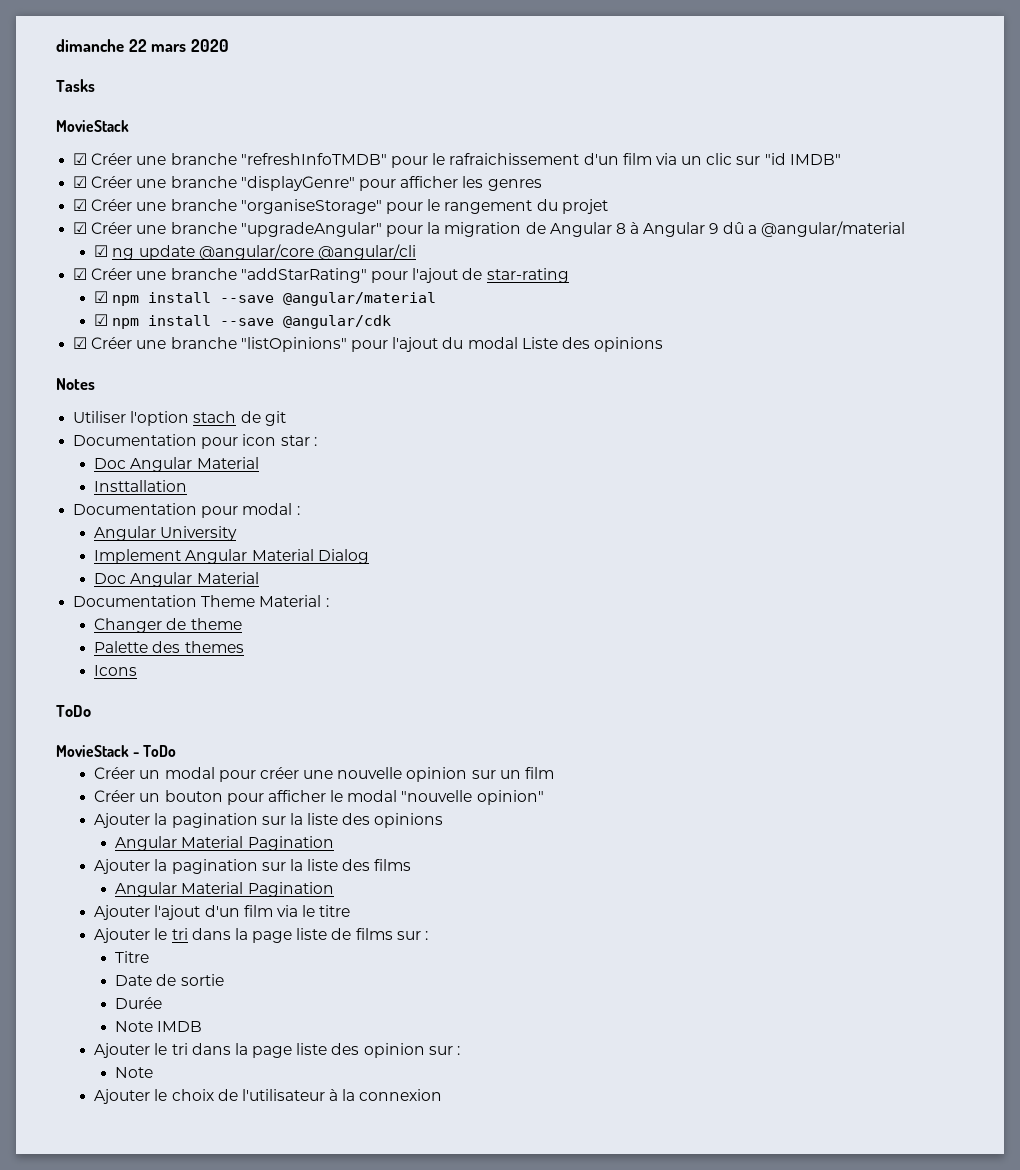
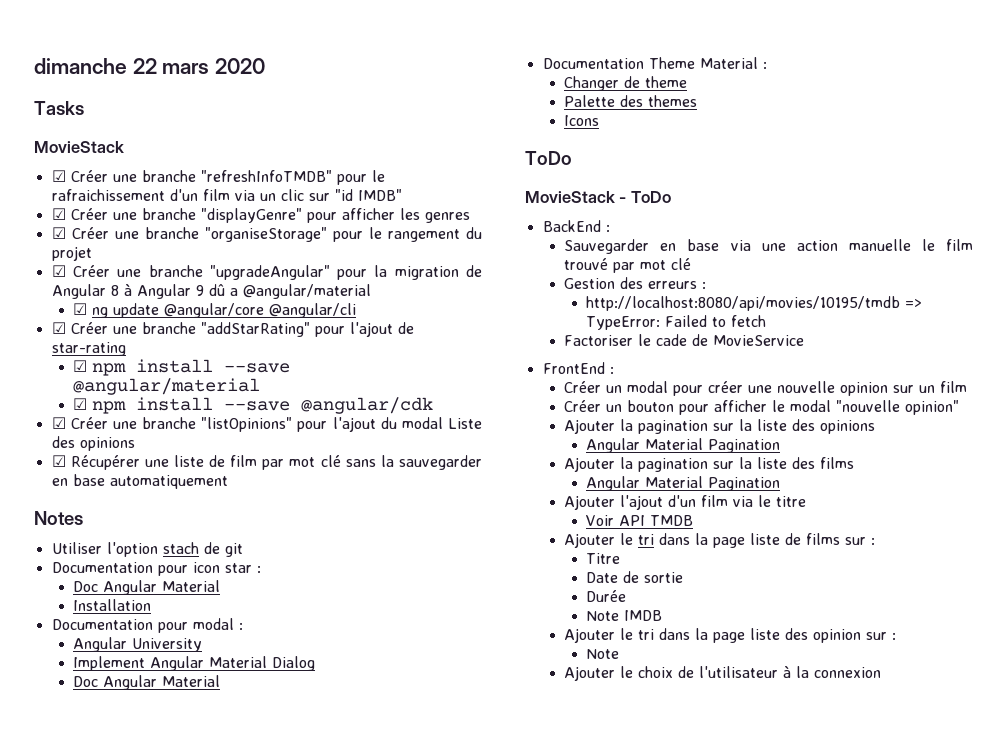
(664, 344) none -> [51,455,482,470] [51,474,228,489] // ☑ Récupérer une liste de film par mot clé sans la sauvegarder en base automatiquement
[94,480,188,492] Insttallation -> [73,599,152,611] Installation
(177, 751) none -> [542,220,610,232] [564,239,973,254] [564,258,692,273] [564,277,707,289] [585,296,922,311] [585,315,766,330] [564,334,805,346] [542,362,614,374] // BackEnd : // Sauvegarder en base via une action manuelle le film trouvé par mot clé // Gestion des erreurs : // http://localhost:8080/api/movies/10195/tmdb => TypeError: Failed to fetch // Factoriser le cade de MovieService // FrontEnd :
(351, 911) none -> [585,515,693,526] // Voir API TMDB

